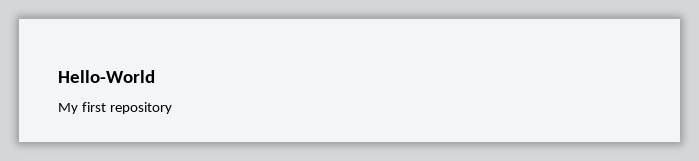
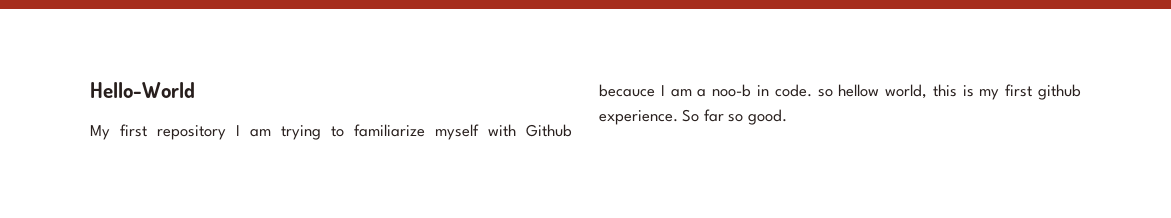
(172, 108) none -> [236,124,572,140] [599,84,1081,100] [599,109,787,125] I am trying to familiarize myself with Github becauce I am a noo-b in code. so hellow world, this is my first github experience. So far so good.

